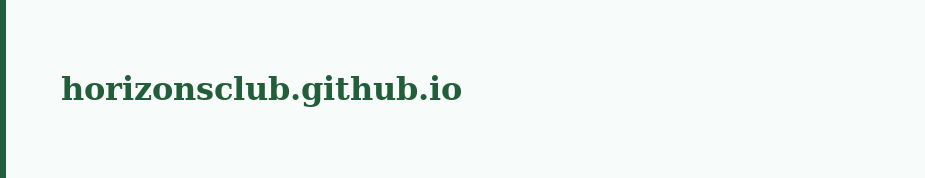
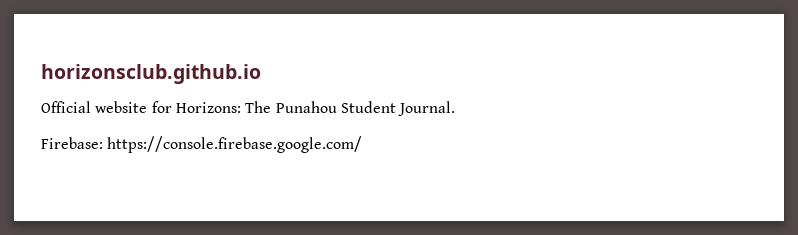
(462, 91) none -> [41,101,456,116] [41,136,363,153] // Official website for Horizons: The Punahou Student Journal. // Firebase: https://console.firebase.google.com/

